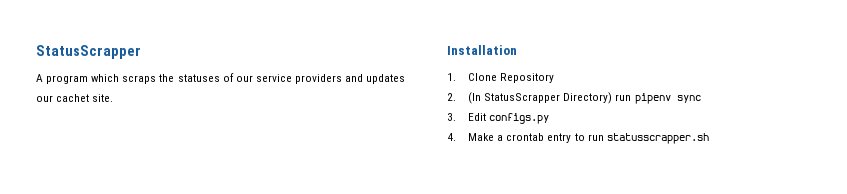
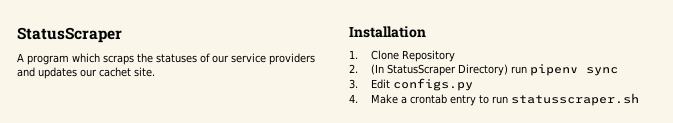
[36,45,141,59] StatusScrapper -> [17,27,122,43] StatusScraper
[484,93,561,103] StatusScrapper -> [386,64,456,76] StatusScraper
[606,133,709,144] statusscrapper.sh -> [510,93,639,106] statusscraper.sh

